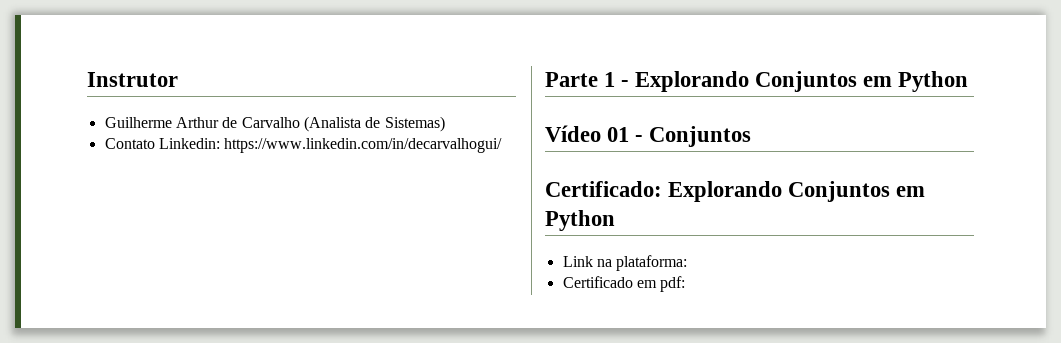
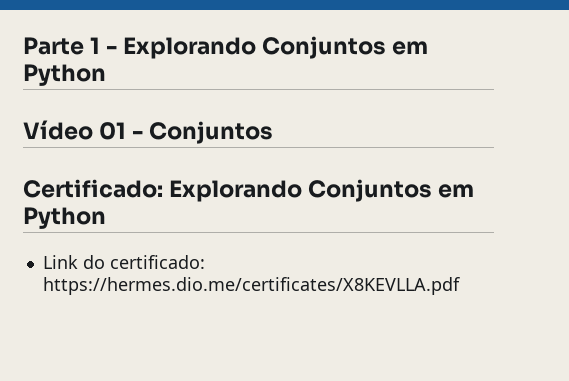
[87,72,178,87] [104,116,445,132] [104,138,503,153] Instrutor // Guilherme Arthur de Carvalho (Analista de Sistemas) // Contato Linkedin: https://www.linkedin.com/in/decarvalhogui/ // -> (23, 46) none
[596,255,688,271] [562,276,686,292] na plataforma: // Certificado em pdf: -> [82,255,205,269] [42,277,460,295] do certificado: https://hermes.dio.me/certificates/X8KEVLLA.pdf

